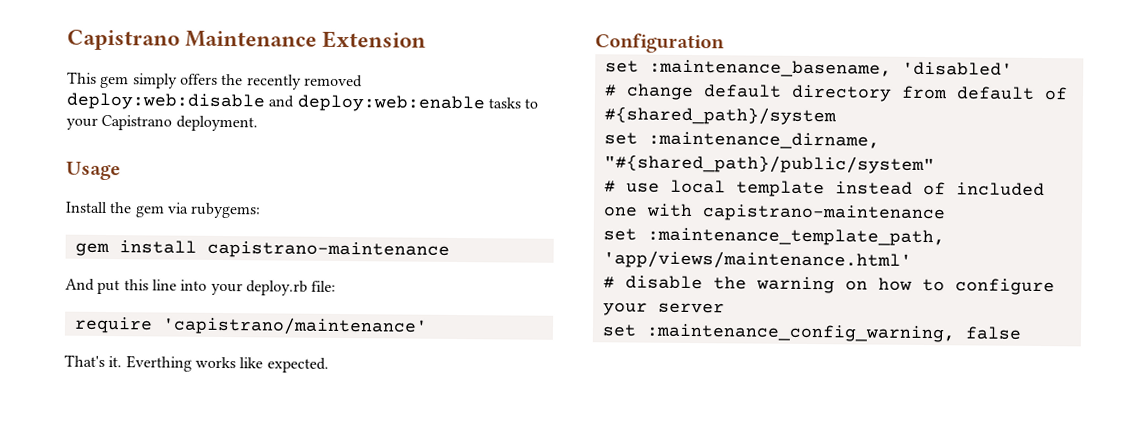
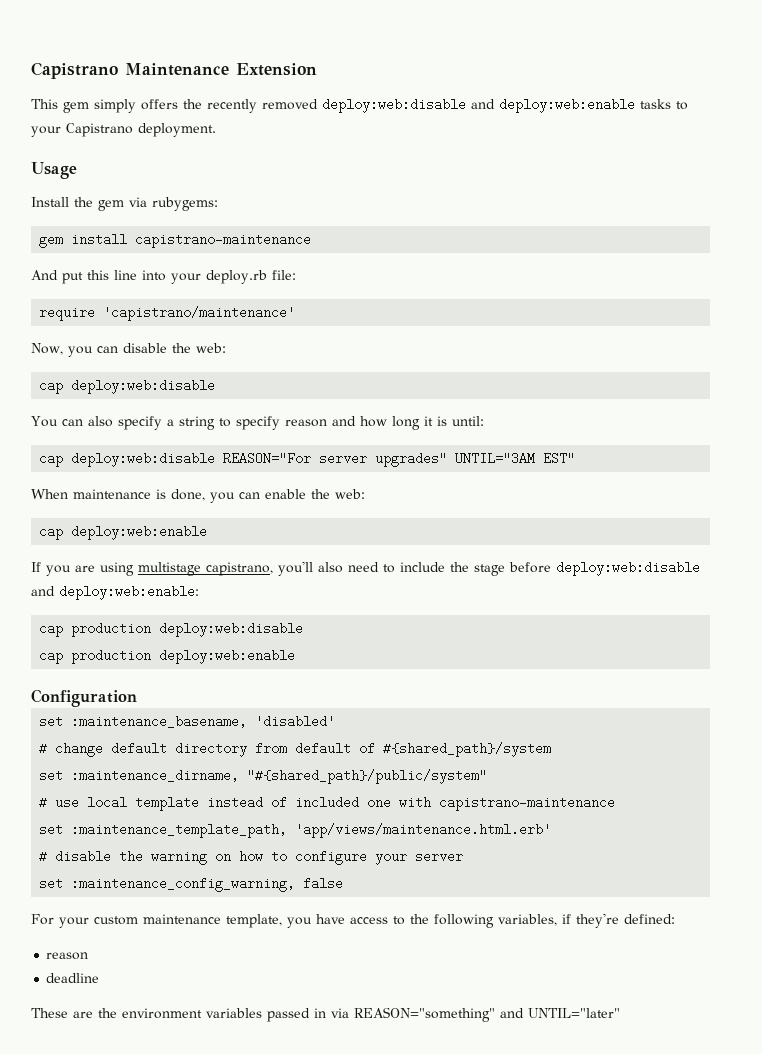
[64,354,329,373] That's it. Everthing works like expected. -> [31,343,226,357] [39,379,216,394] [31,416,484,430] [39,452,576,467] [31,489,365,503] [39,525,208,540] [31,561,700,576] [31,585,199,600] [39,622,304,637] [39,649,296,664] Now, you can disable the web: // cap deploy:web:disable // You can also specify a string to specify reason and how long it is until: // cap deploy:web:disable REASON="For server upgrades" UNTIL="3AM EST" // When maintenance is done, you can enable the web: // cap deploy:web:enable // If you are using multistage capistrano, you'll also need to include the stage before deploy:web:disable and deploy:web:enable: // cap production deploy:web:disable // cap production deploy:web:enable
[602,250,912,270] 'app/views/maintenance.html' -> [295,823,552,838] 'app/views/maintenance.html.erb'
(1022, 333) none -> [31,913,675,928] [46,952,89,960] [46,973,100,983] [31,1007,620,1022] // For your custom maintenance template, you have access to the following variables, if they're defined: // reason // deadline // These are the environment variables passed in via REASON="something" and UNTIL="later"

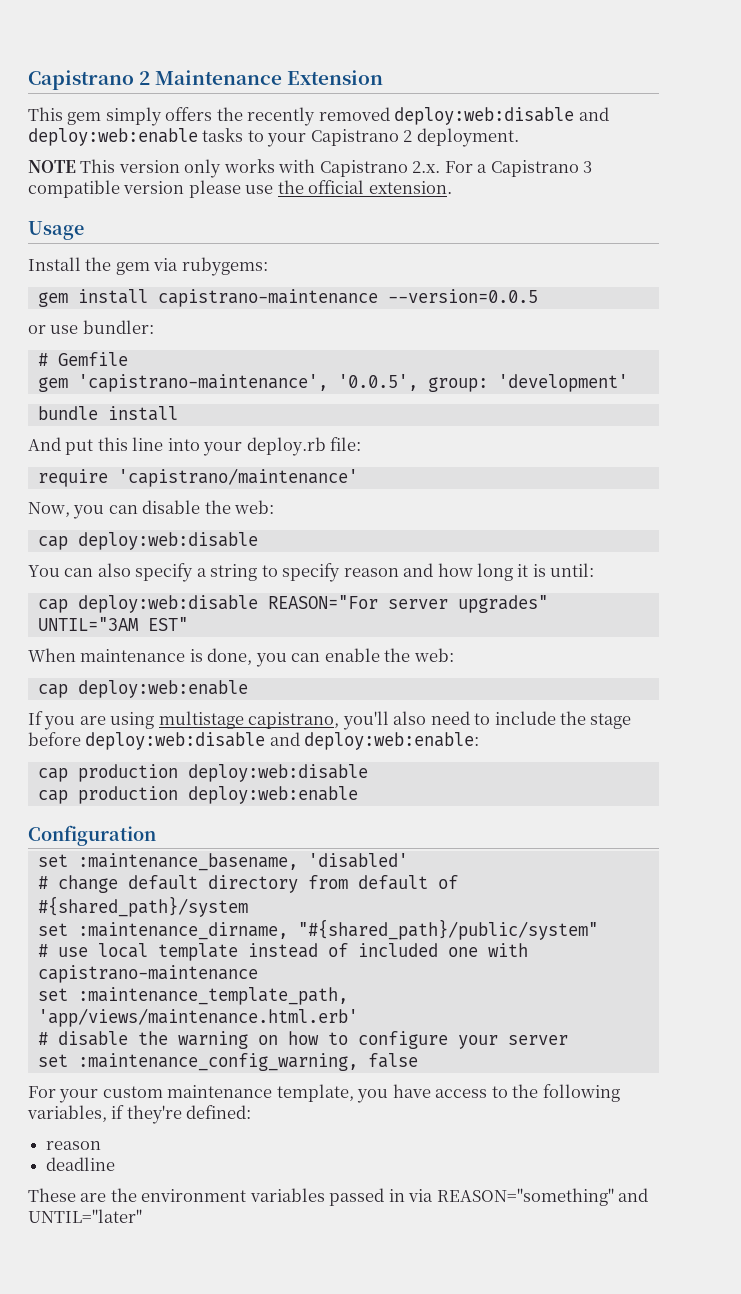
[31,62,118,79] Capistrano -> [28,70,151,90] Capistrano 2
(133, 130) none -> [403,130,413,142] 2
(216, 130) none -> [28,159,593,178] [28,180,452,198] // NOTE This version only works with Capistrano 2.x. For a Capistrano 3 compatible version please use the official extension.
(312, 240) none -> [387,289,538,303] [28,320,154,334] [37,352,128,366] [37,374,628,392] [37,406,178,421] --version=0.0.5 // or use bundler: // # Gemfile // gem 'capistrano-maintenance', '0.0.5', group: 'development' // bundle install

